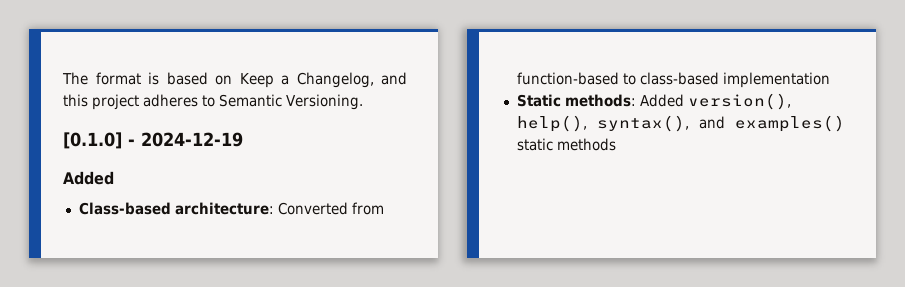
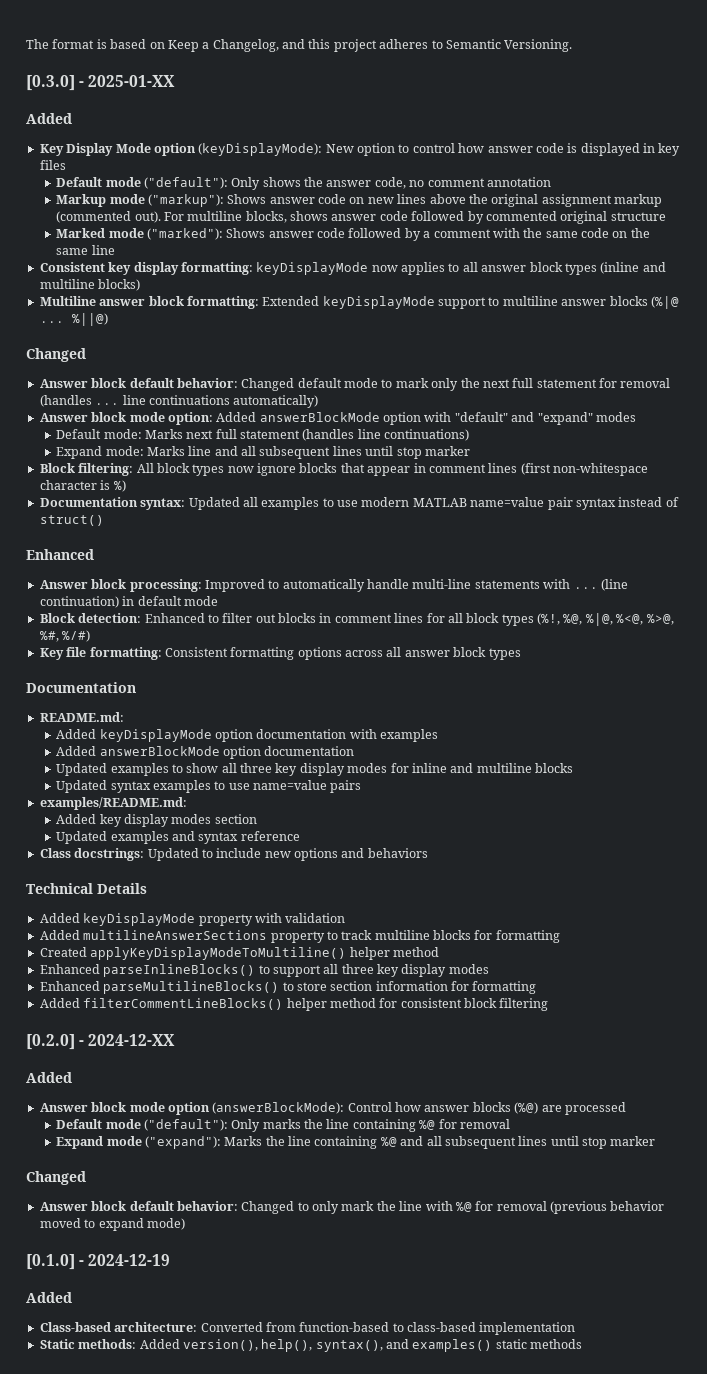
(363, 102) none -> [26,75,176,91] [26,113,72,124] [39,143,681,156] [39,160,66,170] [56,177,551,190] [56,194,663,207] [56,211,666,224] [56,228,650,241] [56,245,115,255] [39,262,666,275] [39,279,141,291] [39,296,679,309] [39,313,108,326] [26,348,86,362] [39,378,671,391] [39,395,319,408] [39,412,636,425] [56,429,470,441] [56,446,470,459] [39,463,648,476] [39,480,126,492] [39,497,679,510] [39,515,104,526] [26,549,94,560] [39,579,628,592] [39,596,218,608] [39,613,674,626] [39,630,91,642] [39,647,521,660] [26,682,136,693] [39,712,124,722] [56,729,439,742] [56,746,355,759] [56,763,574,776] [56,780,362,793] [39,797,187,810] [56,814,257,827] [56,831,300,844] [39,848,428,861] [26,883,147,894] [39,913,346,926] [39,930,560,943] [39,947,439,960] [39,964,489,977] [39,981,537,994] [39,998,549,1011] [26,1034,176,1050] [26,1072,72,1083] [39,1102,626,1115] [56,1119,510,1132] [56,1136,656,1149] [26,1171,86,1185] [39,1201,665,1214] [39,1218,185,1231] // [0.3.0] - 2025-01-XX // Added // Key Display Mode option (keyDisplayMode): New option to control how answer code is displayed in key files // Default mode ("default"): Only shows the answer code, no comment annotation // Markup mode ("markup"): Shows answer code on new lines above the original assignment markup (commented out). For multiline blocks, shows answer code followed by commented original structure // Marked mode ("marked"): Shows answer code followed by a comment with the same code on the same line // Consistent key display formatting: keyDisplayMode now applies to all answer block types (inline and multiline blocks) // Multiline answer block formatting: Extended keyDisplayMode support to multiline answer blocks (%|@ ... %||@) // Changed // Answer block default behavior: Changed default mode to mark only the next full statement for removal (handles ... line continuations automatically) // Answer block mode option: Added answerBlockMode option with "default" and "expand" modes // Default mode: Marks next full statement (handles line continuations) // Expand mode: Marks line and all subsequent lines until stop marker // Block filtering: All block types now ignore blocks that appear in comment lines (first non-whitespace character is %) // Documentation syntax: Updated all examples to use modern MATLAB name=value pair syntax instead of struct() // Enhanced // Answer block processing: Improved to automatically handle multi-line statements with ... (line continuation) in default mode // Block detection: Enhanced to filter out blocks in comment lines for all block types (%!, %@, %|@, %<@, %>@, %#, %/#) // Key file formatting: Consistent formatting options across all answer block types // Documentation // README.md: // Added keyDisplayMode option documentation with examples // Added answerBlockMode option documentation // Updated examples to show all three key display modes for inline and multiline blocks // Updated syntax examples to use name=value pairs // examples/README.md: // Added key display modes section // Updated examples and syntax reference // Class docstrings: Updated to include new options and behaviors // Technical Details // Added keyDisplayMode property with validation // Added multilineAnswerSections property to track multiline blocks for formatting // Created applyKeyDisplayModeToMultiline() helper method // Enhanced parseInlineBlocks() to support all three key display modes // Enhanced parseMultilineBlocks() to store section information for formatting // Added filterCommentLineBlocks() helper method for consistent block filtering // [0.2.0] - 2024-12-XX // Added // Answer block mode option (answerBlockMode): Control how answer blocks (%@) are processed // Default mode ("default"): Only marks the line containing %@ for removal // Expand mode ("expand"): Marks the line containing %@ and all subsequent lines until stop marker // Changed // Answer block default behavior: Changed to only mark the line with %@ for removal (previous behavior moved to expand mode)

